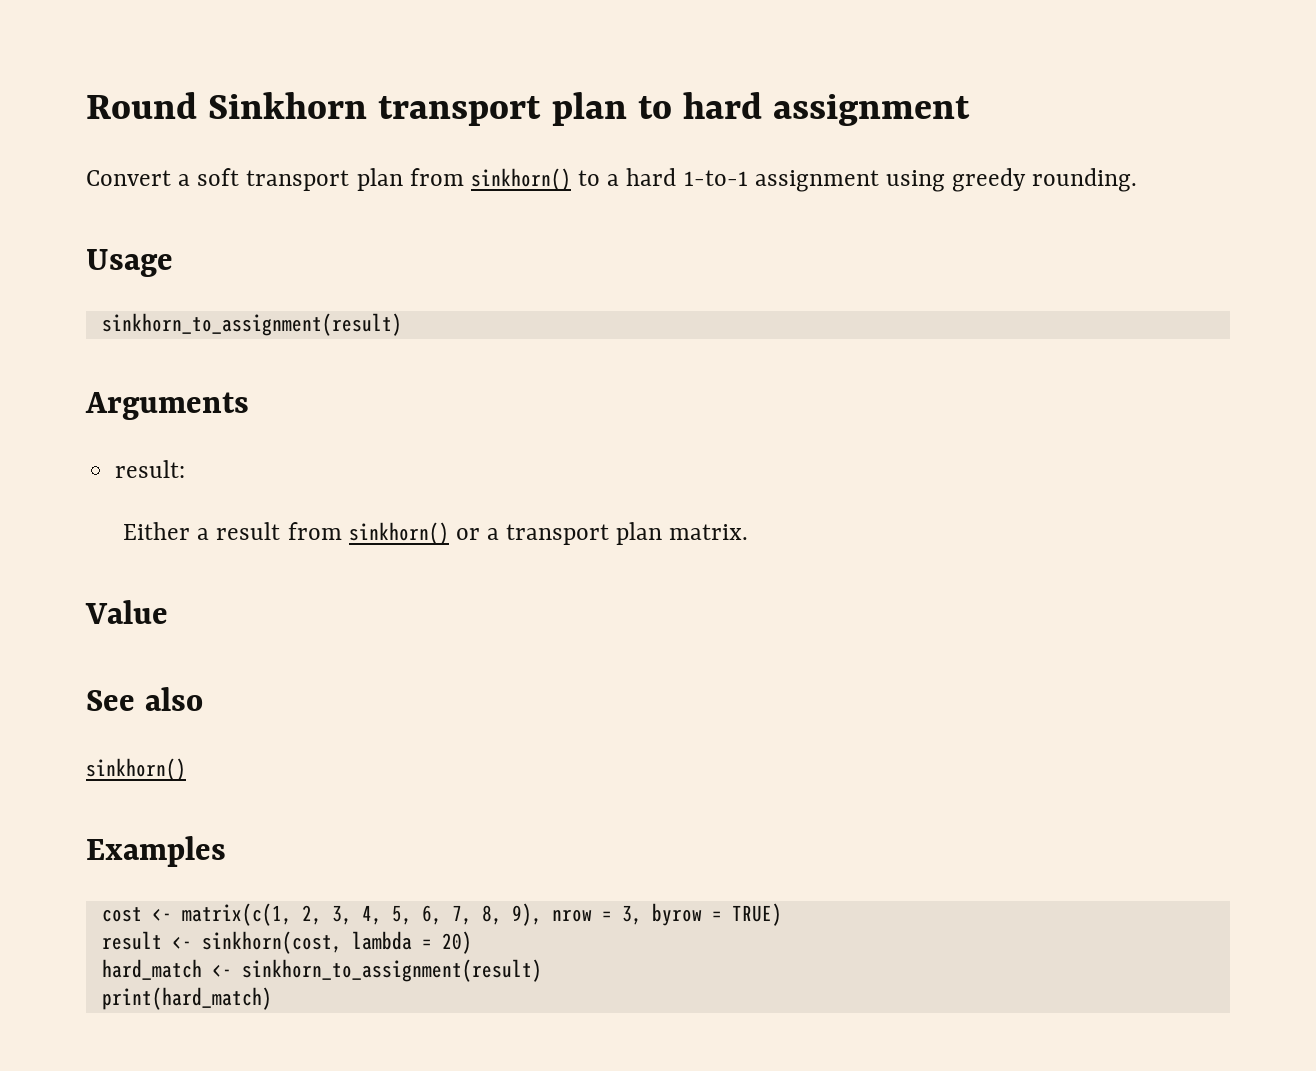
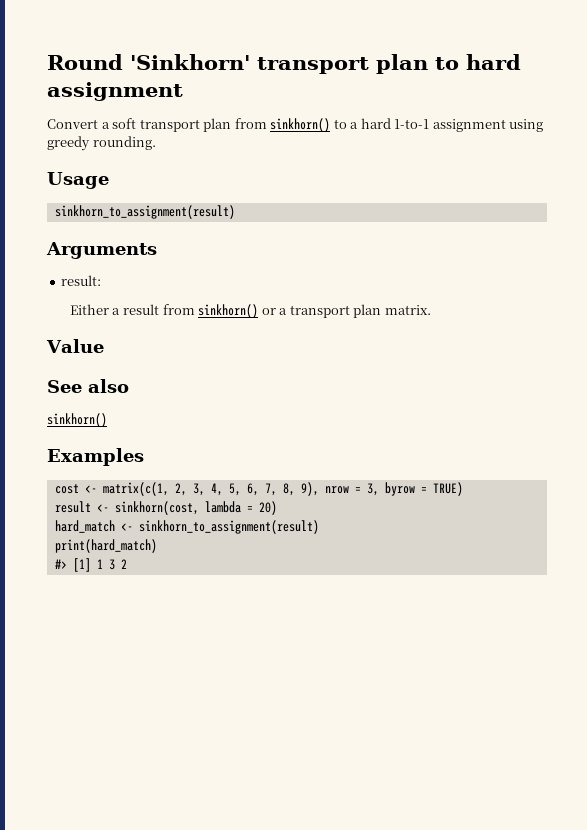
[208,92,368,119] Sinkhorn -> [130,54,250,70] 'Sinkhorn'
(272, 998) none -> [54,558,127,572] // #> [1] 1 3 2

